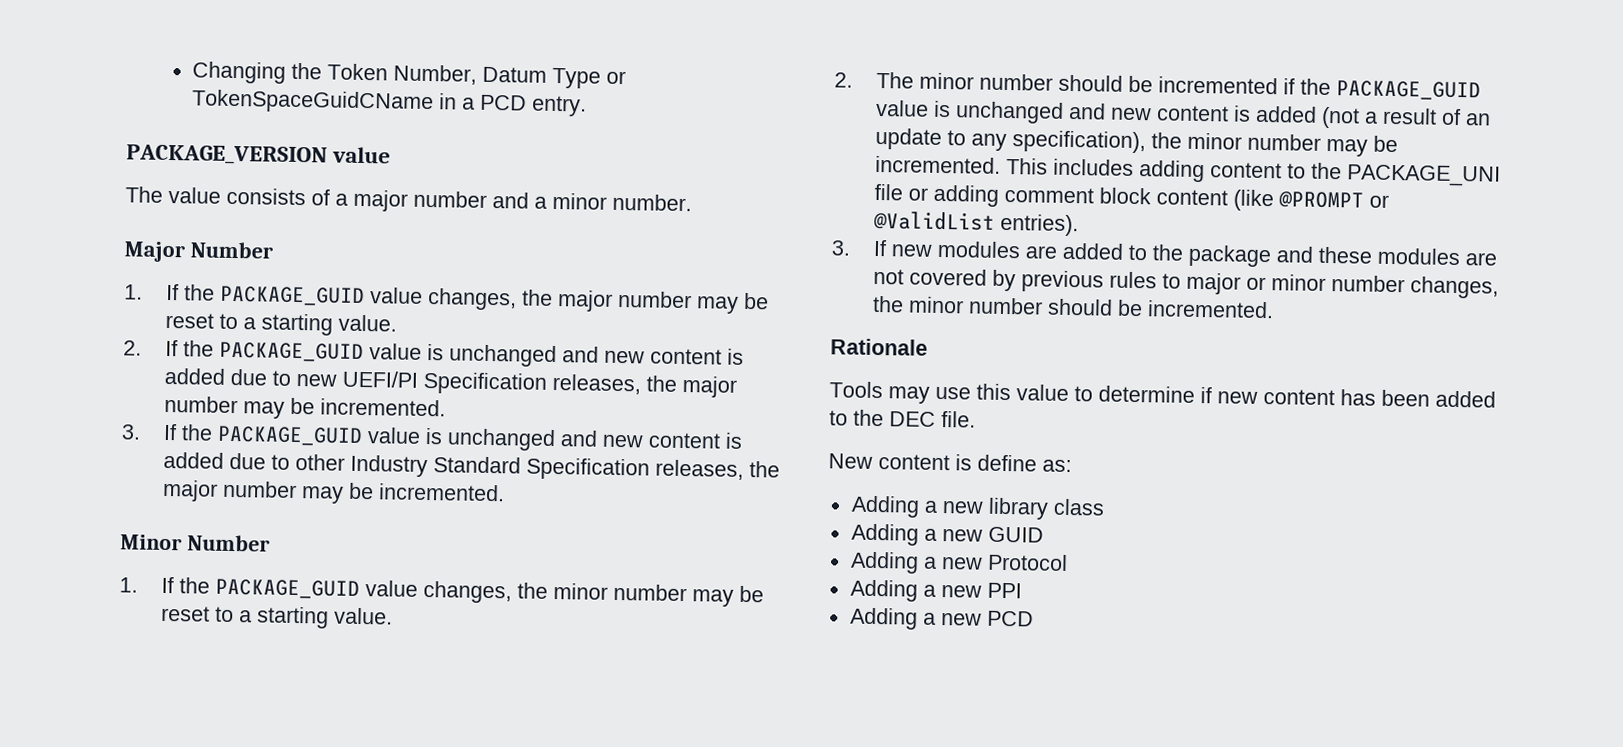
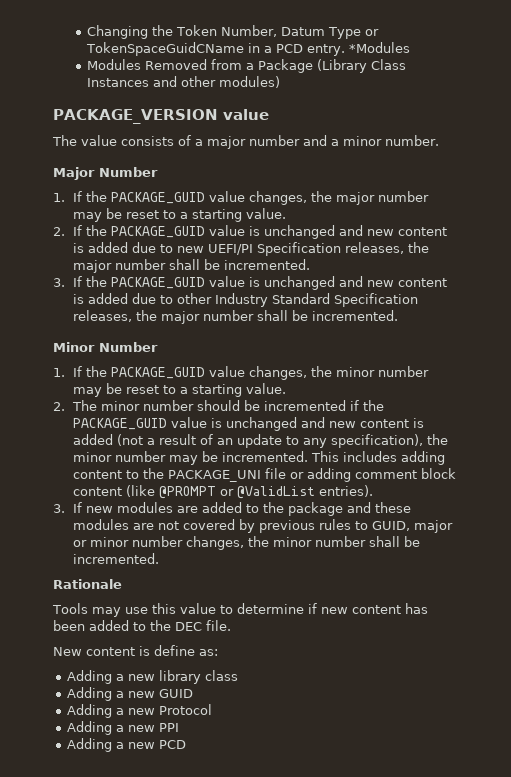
(588, 106) none -> [349,42,411,53] [87,59,407,73] [87,76,281,88] *Modules // Modules Removed from a Package (Library Class Instances and other modules)
[242,401,285,419] may -> [168,259,200,270] shall
[300,486,344,504] may -> [256,310,288,321] shall
(1181, 281) none -> [371,521,410,531] GUID,
[1046,298,1113,316] should -> [368,536,400,547] shall

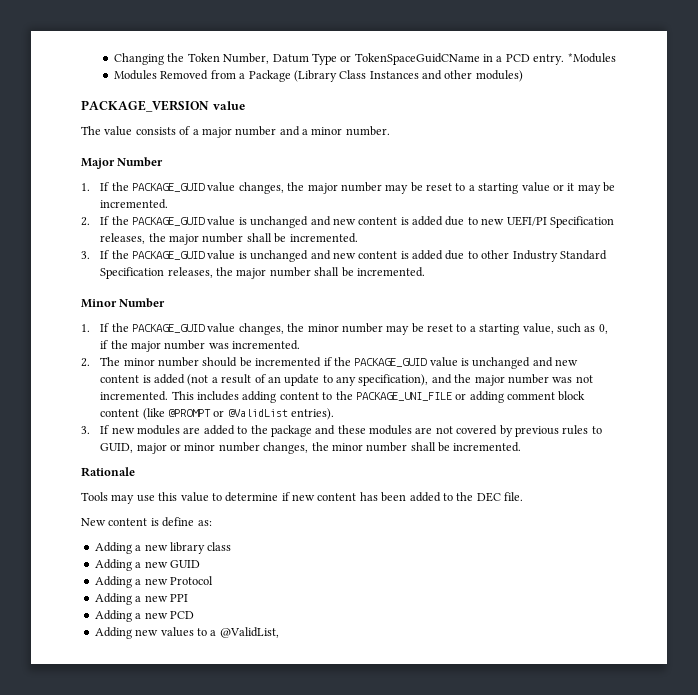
[245,208,286,219] value. -> [521,182,616,194] [100,199,169,209] value or it may be incremented.
[245,383,286,394] value. -> [522,323,608,334] [100,340,301,352] value, such as 0, if the major number was incremented.
[426,434,448,445] [72,451,218,465] the minor number may be -> [431,374,593,386] and the major number was not
[167,468,286,482] PACKAGE_UNI file -> [355,392,452,401] PACKAGE_UNI_FILE
(187, 744) none -> [94,627,279,639] // Adding new values to a @ValidList,

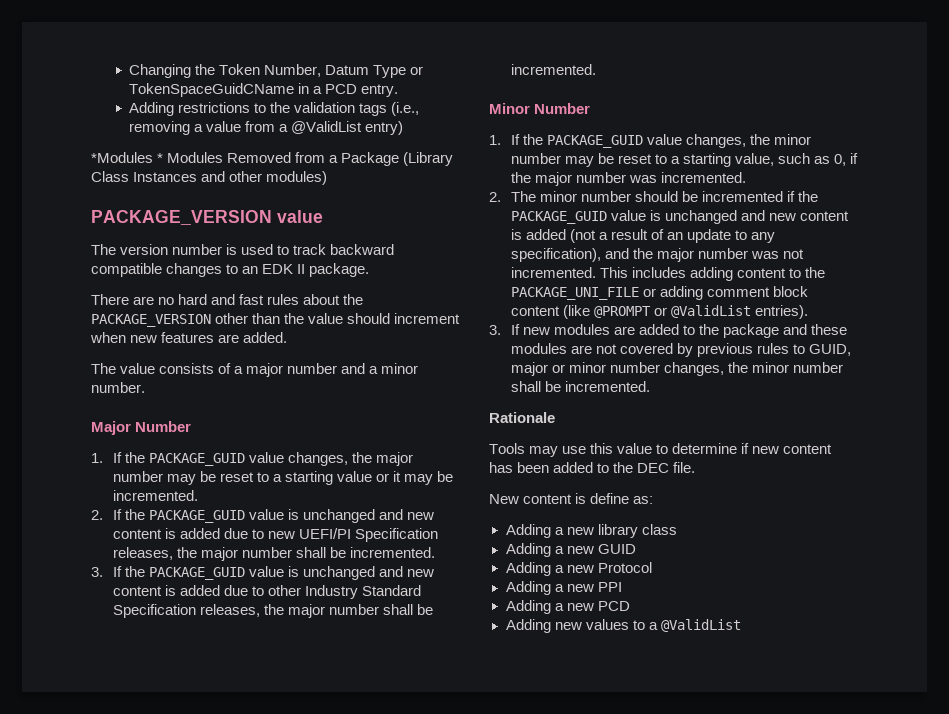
(565, 59) none -> [129,102,420,116] [129,121,404,135] // Adding restrictions to the validation tags (i.e., removing a value from a @ValidList entry) //
(616, 58) // -> [157,153,164,163] *
(245, 105) none -> [91,244,395,255] [91,263,370,277] [91,294,364,305] [91,313,461,327] [90,332,288,343] // The version number is used to track backward compatible changes to an EDK II package. // There are no hard and fast rules about the PACKAGE_VERSION other than the value should increment when new features are added.
[219,627,279,638] @ValidList, -> [660,619,741,632] @ValidList

